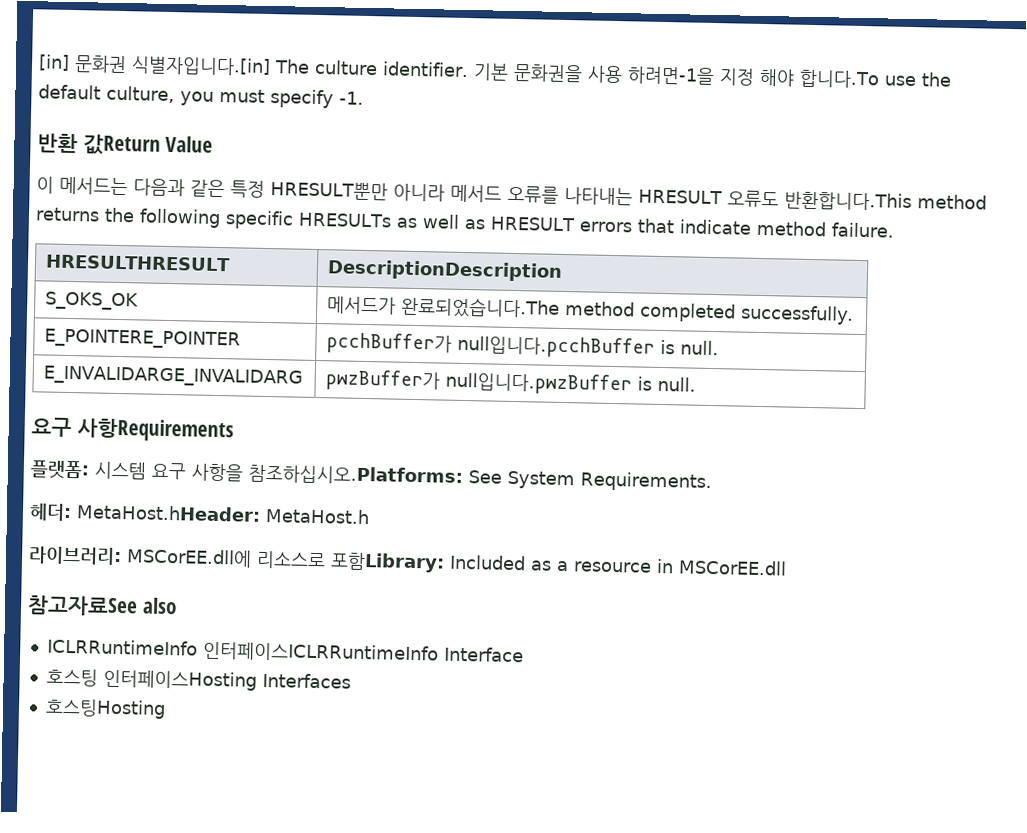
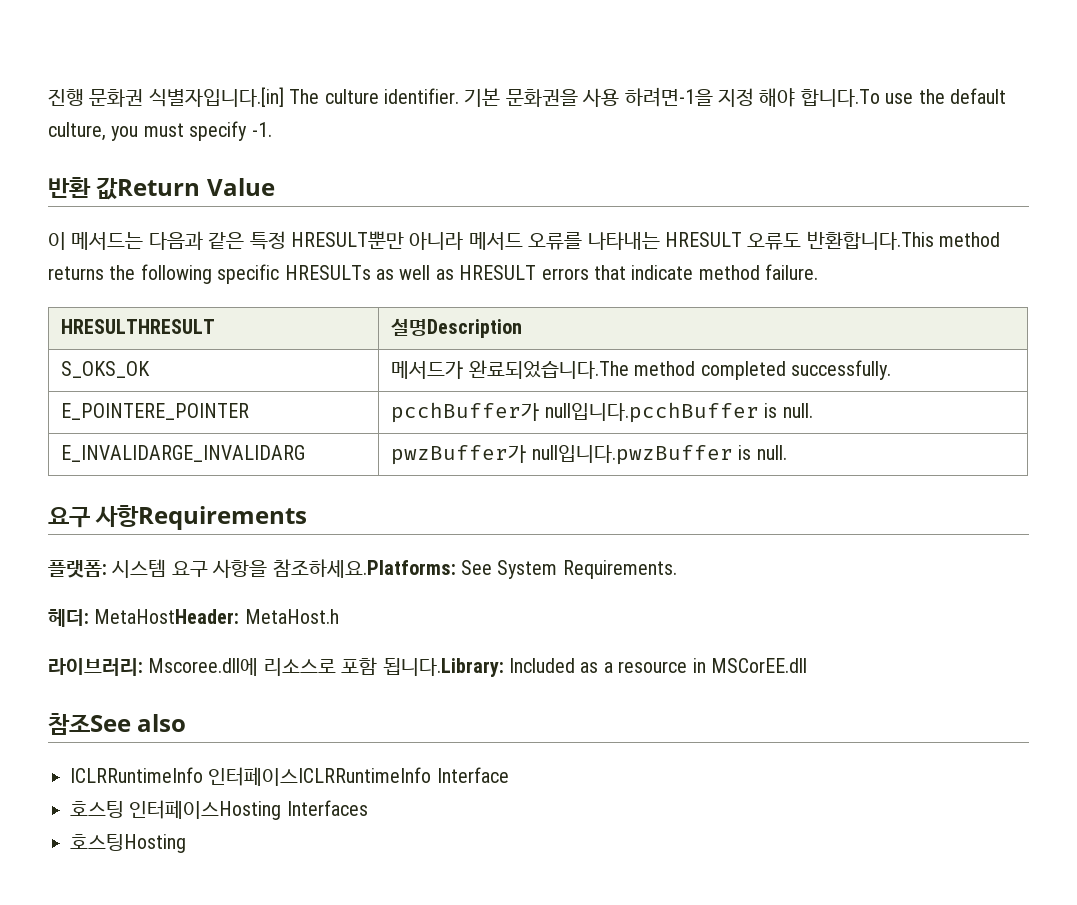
[38,54,70,71] [in] -> [48,88,84,106] 진행
[326,259,563,282] DescriptionDescription -> [391,318,523,338] 설명Description
[248,464,463,486] 참조하십시오.Platforms: -> [272,559,456,578] 참조하세요.Platforms:
[76,504,261,522] MetaHost.hHeader: -> [94,609,240,624] MetaHostHeader:
[126,548,445,573] MSCorEE.dll에 리소스로 포함Library: -> [148,657,504,677] Mscoree.dll에 리소스로 포함 됩니다.Library:
[27,595,138,617] 참고자료See -> [48,713,131,735] 참조See

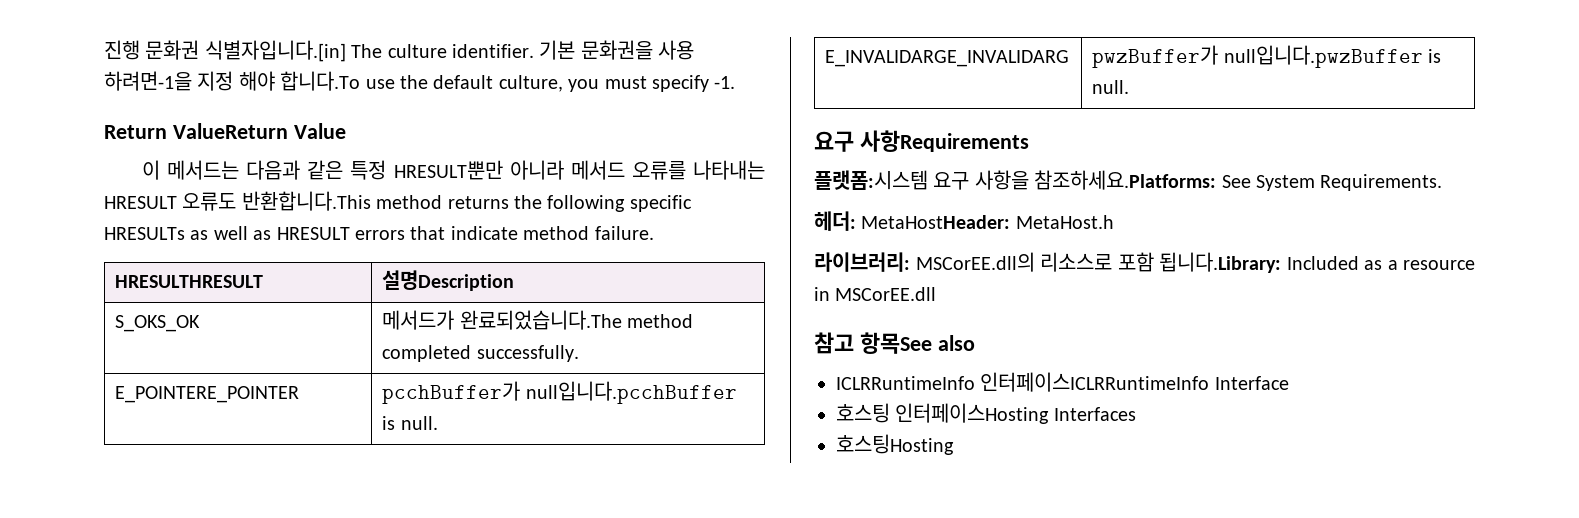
[48,177,201,200] 반환 값Return -> [104,123,288,139] Return ValueReturn
[48,559,167,578] 플랫폼: 시스템 -> [814,170,928,190] 플랫폼:시스템
[148,658,259,676] Mscoree.dll에 -> [915,252,1035,272] MSCorEE.dll의
[48,713,131,735] 참조See -> [814,332,932,354] 참고 항목See

